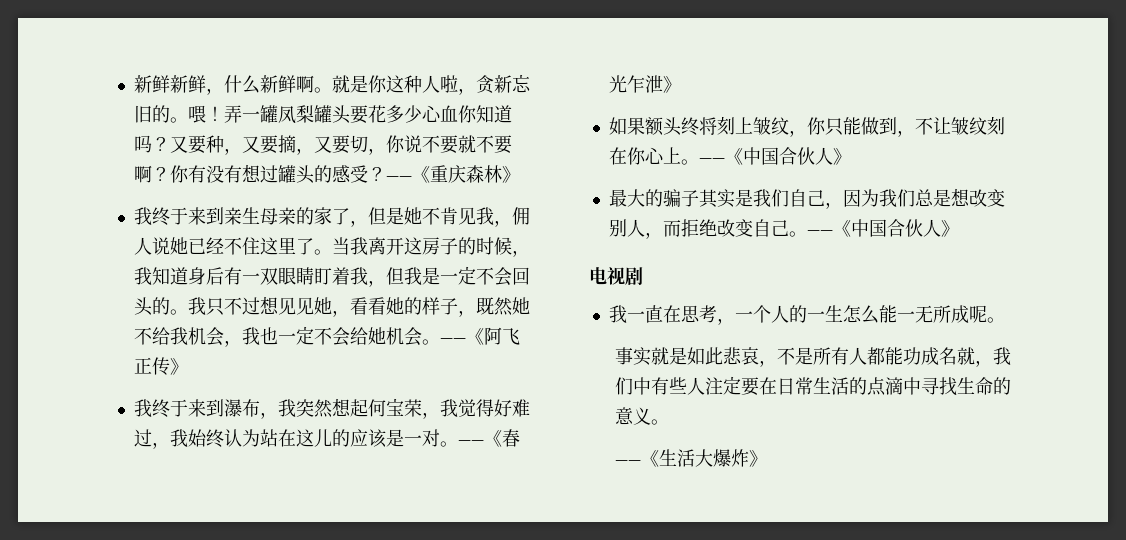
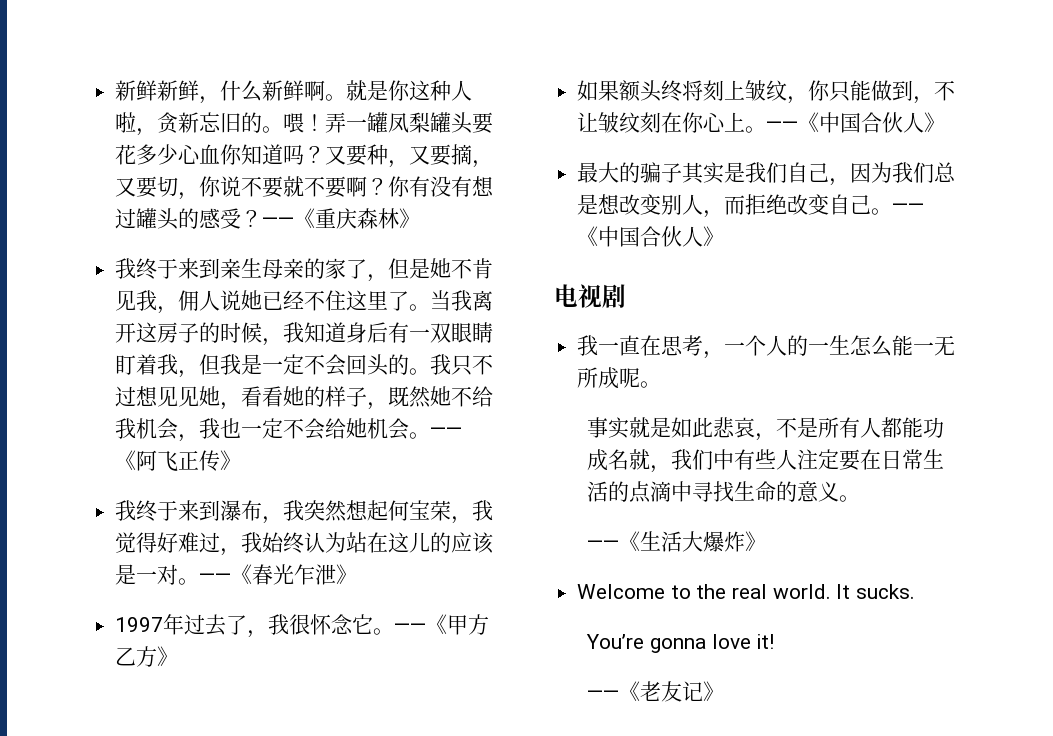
(681, 84) none -> [115,614,490,638] [115,646,179,667] // 1997年过去了，我很怀念它。——《甲方乙方》
(767, 458) none -> [577,584,916,599] [586,634,774,653] [587,681,725,702] // Welcome to the real world. It sucks. // You’re gonna love it! // ——《老友记》

